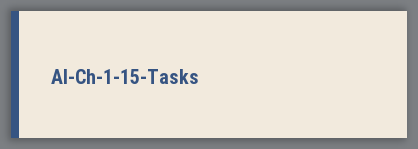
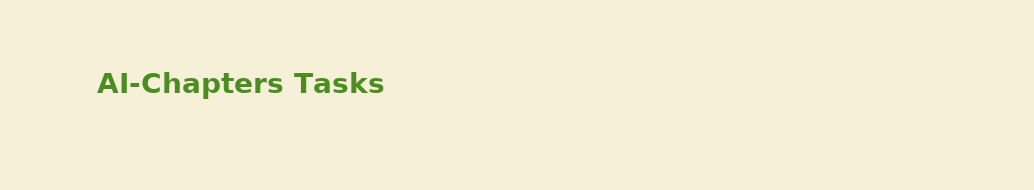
[51,69,199,84] AI-Ch-1-15-Tasks -> [97,72,385,99] AI-Chapters Tasks

